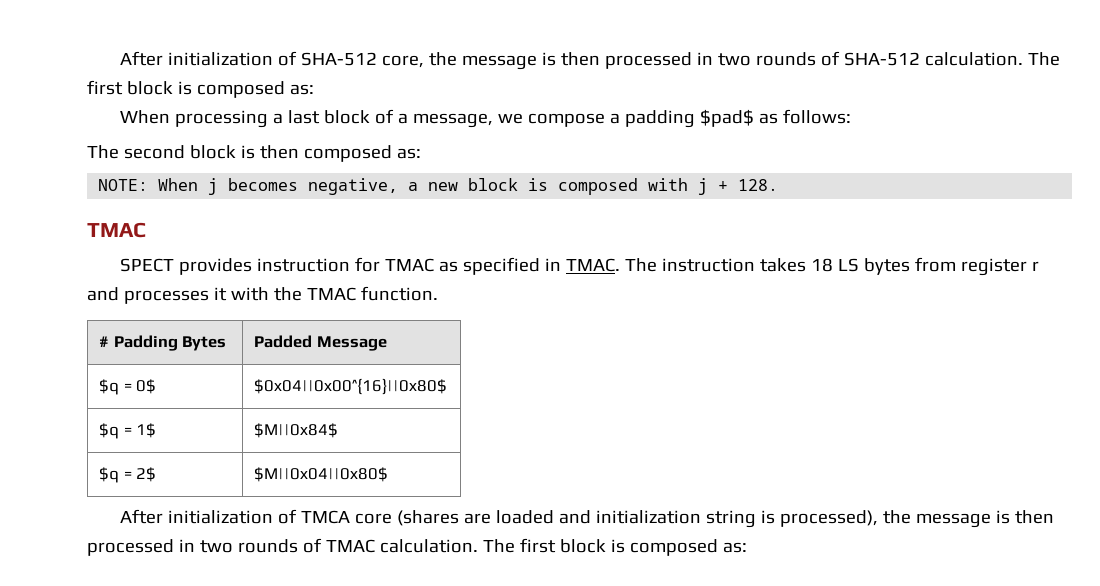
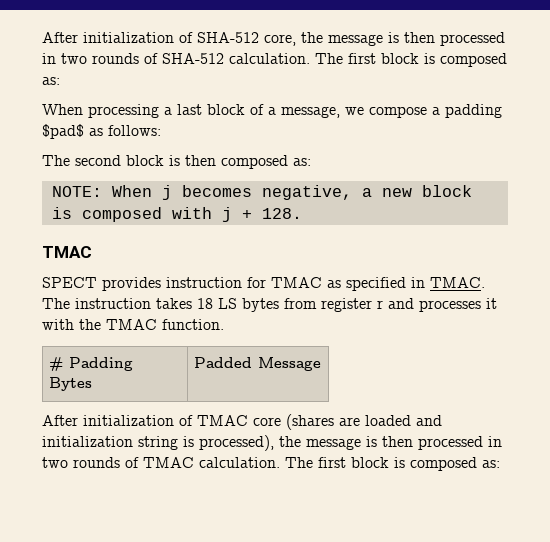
[99,379,157,395] [254,378,448,395] [99,423,157,439] [254,423,339,438] [99,467,157,483] [254,467,389,482] [120,509,351,524] // $q = 0$ | $0x04||0x00^{16}||0x80$ // $q = 1$ | $M||0x84$ // $q = 2$ | $M||0x04||0x80$ // After initialization of TMCA -> [42,415,248,426] // After initialization of TMAC

